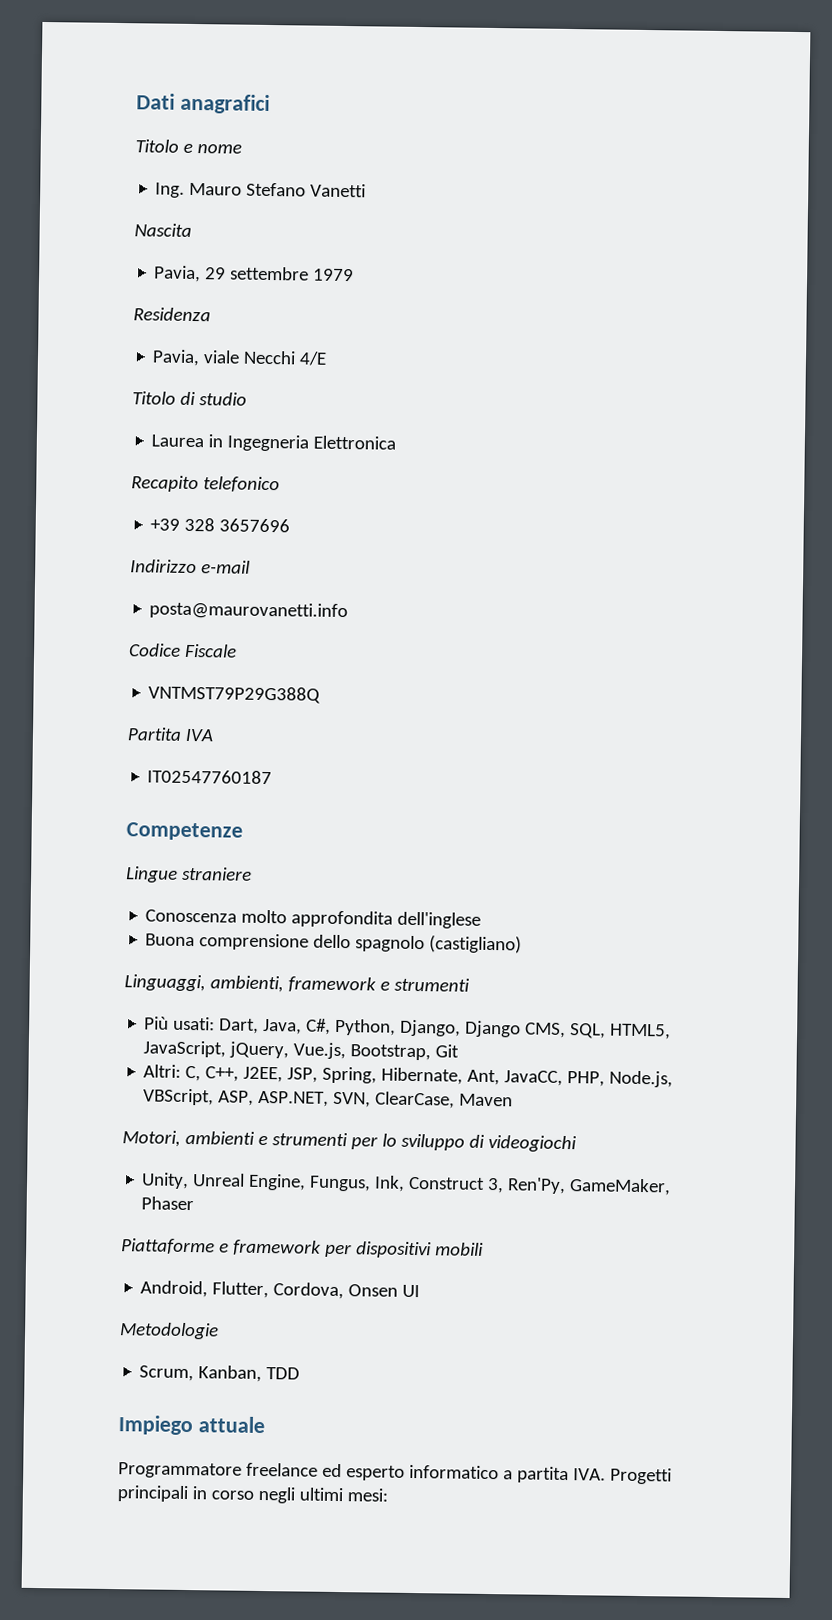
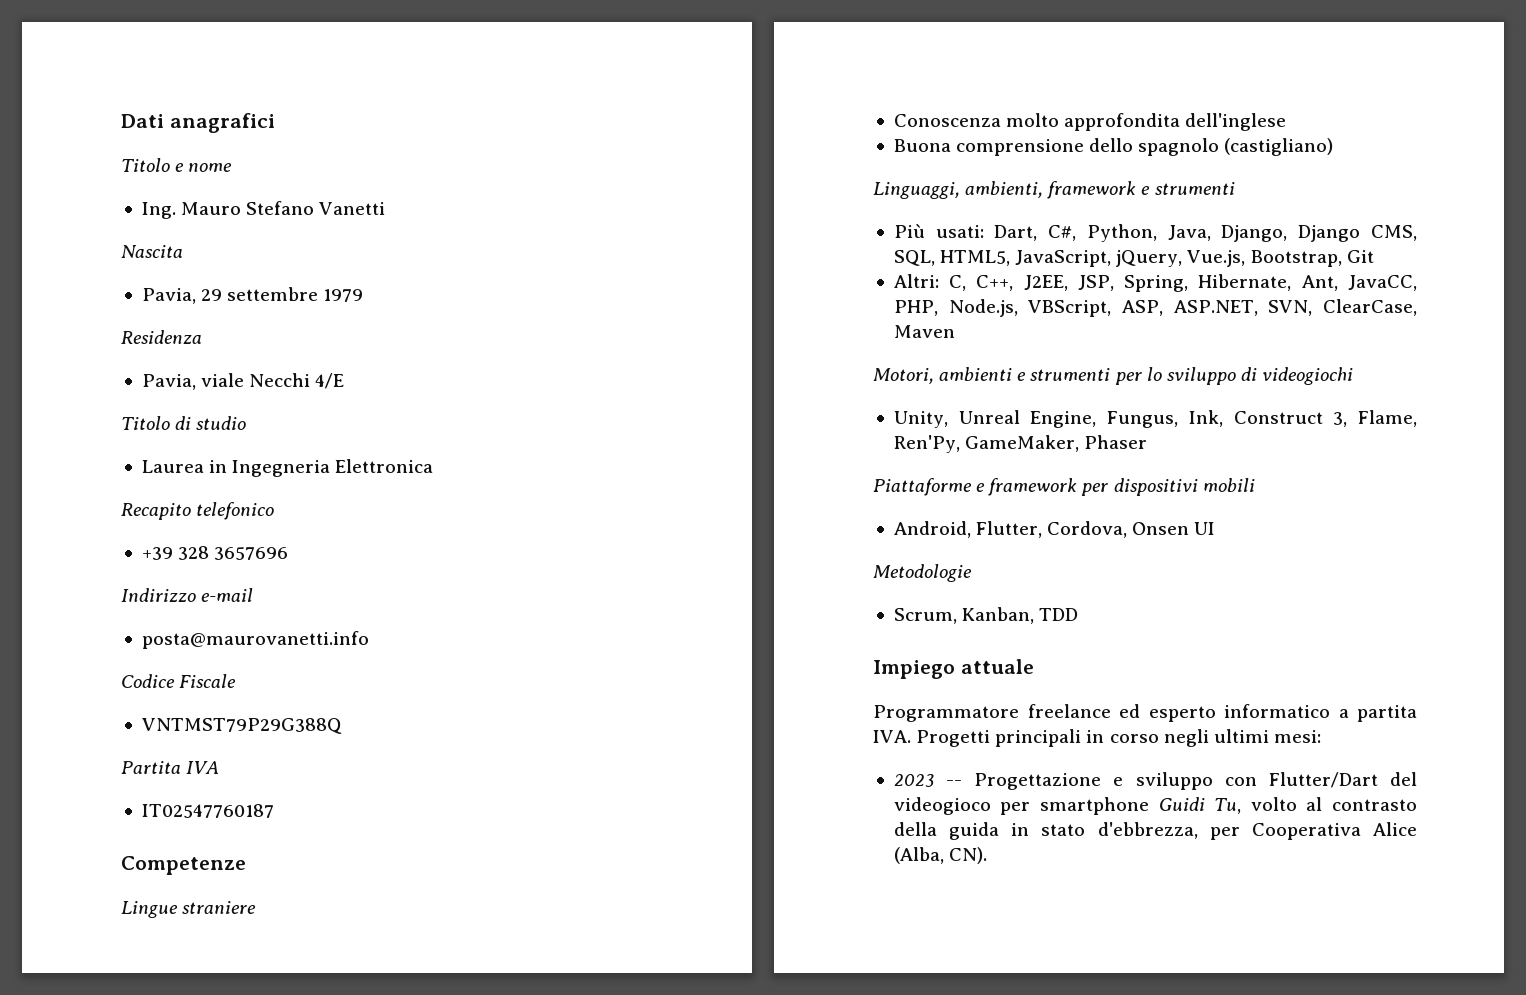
[263,1018,303,1035] Java, -> (1038, 233) none
(397, 1027) none -> [1167,225,1211,241] Java,
(505, 1185) none -> [1358,410,1417,427] Flame,
(388, 1495) none -> [893,772,1417,790] [893,797,1417,815] [893,822,1417,840] [893,847,988,864] // 2023 -- Progettazione e sviluppo con Flutter/Dart del videogioco per smartphone Guidi Tu, volto al contrasto della guida in stato d'ebbrezza, per Cooperativa Alice (Alba, CN).

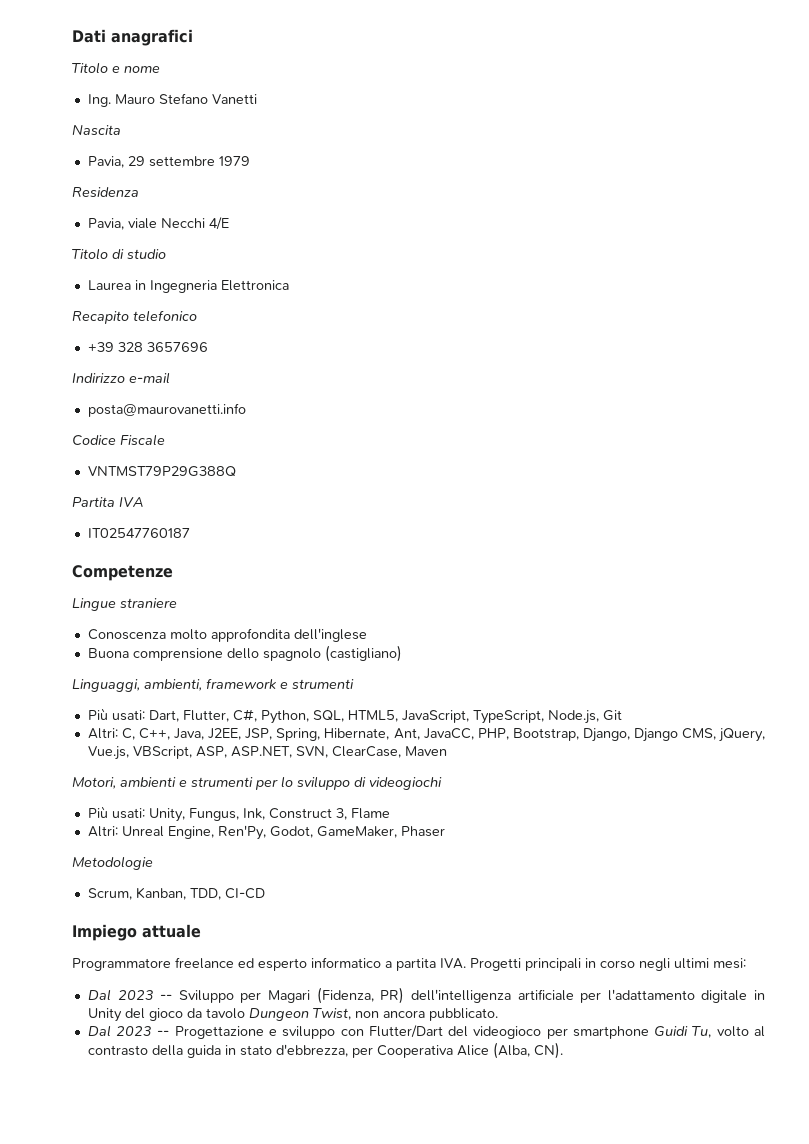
(1038, 233) none -> [182,710,229,722] Flutter,
[1167,225,1417,242] [893,250,1342,267] Java, Django, Django CMS, SQL, HTML5, JavaScript, jQuery, Vue.js, Bootstrap, -> [312,710,599,724] SQL, HTML5, JavaScript, TypeScript, Node.js,
(1014, 283) none -> [174,728,205,740] Java,
[948,299,1018,317] Node.js, -> [512,728,766,742] [87,746,129,760] Bootstrap, Django, Django CMS, jQuery, Vue.js,
[893,410,1097,428] Unity, Unreal Engine, -> [87,806,185,822] Più usati: Unity,
[1358,410,1417,427] [893,435,1148,453] [873,478,1255,496] [893,521,1216,538] Flame, Ren'Py, GameMaker, Phaser // Piattaforme e framework per dispositivi mobili // Android, Flutter, Cordova, Onsen UI -> [350,808,390,819] [87,825,445,840] Flame // Altri: Unreal Engine, Ren'Py, Godot, GameMaker, Phaser
[1039,608,1079,621] TDD -> [189,888,265,900] TDD, CI-CD
(1321, 736) none -> [87,987,765,1004] [87,1008,498,1022] [87,1025,111,1037] Dal 2023 -- Sviluppo per Magari (Fidenza, PR) dell'intelligenza artificiale per l'adattamento digitale in Unity del gioco da tavolo Dungeon Twist, non ancora pubblicato. // Dal

